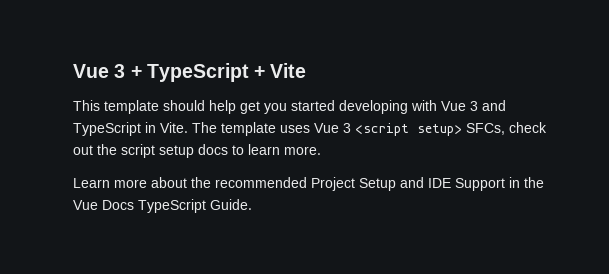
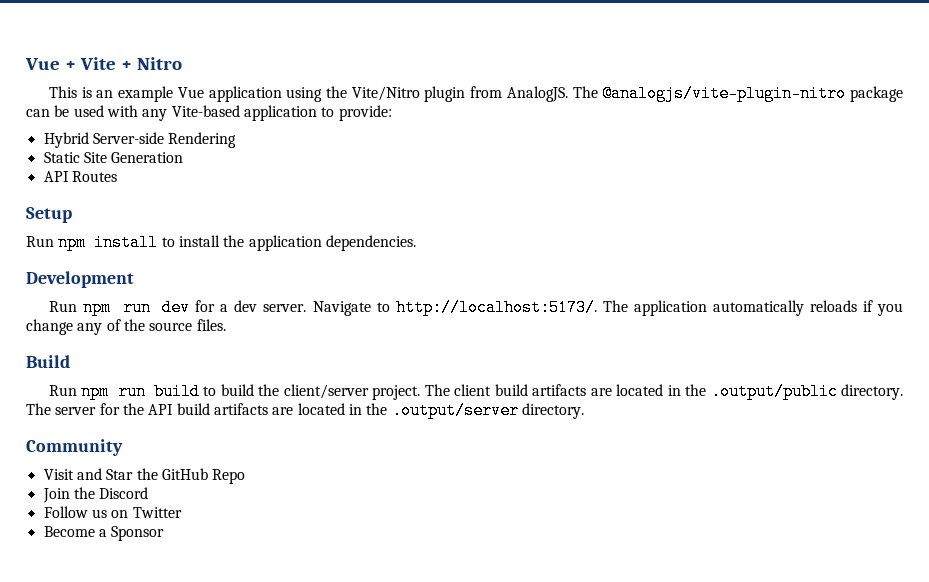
[73,63,249,82] Vue 3 + TypeScript -> [25,58,60,70] Vue
(307, 70) none -> [120,57,182,70] + Nitro
[104,100,506,114] [73,122,547,136] [73,144,321,158] [73,177,544,191] [73,199,252,213] template should help get you started developing with Vue 3 and TypeScript in Vite. The template uses Vue 3 <script setup> SFCs, check out the script setup docs to learn more. // Learn more about the recommended Project Setup and IDE Support in the Vue Docs TypeScript Guide. -> [81,85,903,102] [26,105,392,121] [43,132,237,148] [43,152,184,163] [43,171,117,182] [26,207,72,223] [26,234,416,251] [26,271,134,288] [48,299,903,316] [26,319,226,335] [26,355,70,368] [48,383,903,400] [26,402,584,419] [26,439,123,456] [43,468,246,484] [42,487,149,503] [43,506,182,518] [43,526,165,541] is an example Vue application using the Vite/Nitro plugin from AnalogJS. The @analogjs/vite-plugin-nitro package can be used with any Vite-based application to provide: // Hybrid Server-side Rendering // Static Site Generation // API Routes // Setup // Run npm install to install the application dependencies. // Development // Run npm run dev for a dev server. Navigate to http://localhost:5173/. The application automatically reloads if you change any of the source files. // Build // Run npm run build to build the client/server project. The client build artifacts are located in the .output/public directory. The server for the API build artifacts are located in the .output/server directory. // Community // Visit and Star the GitHub Repo // Join the Discord // Follow us on Twitter // Become a Sponsor

